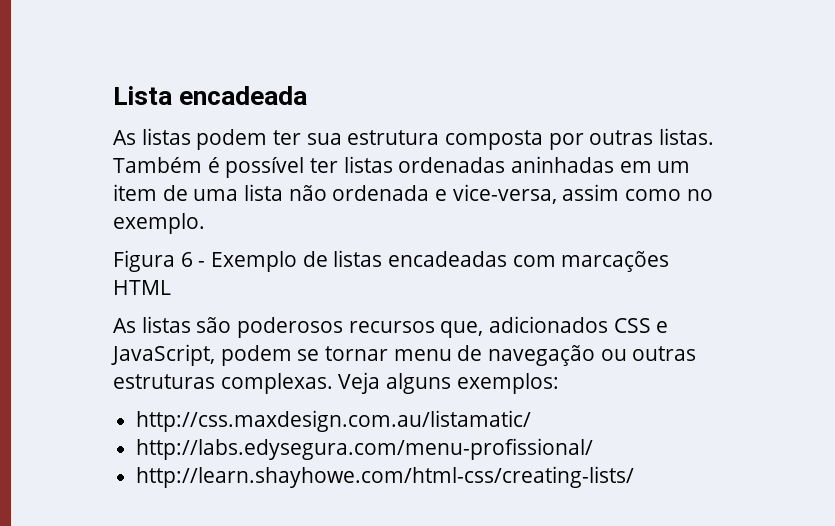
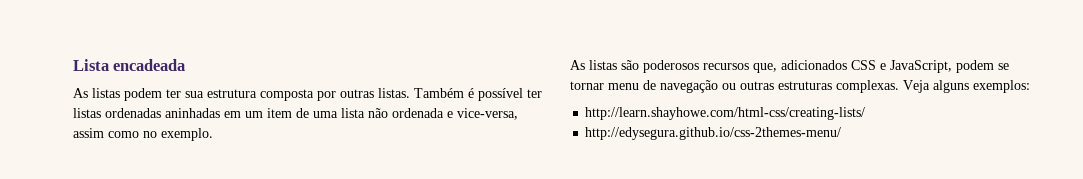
[113,250,670,272] [113,280,171,295] // Figura 6 - Exemplo de listas encadeadas com marcações HTML -> (213, 134) none
[136,410,532,432] [136,438,594,460] [136,466,635,488] http://css.maxdesign.com.au/listamatic/ // http://labs.edysegura.com/menu-profissional/ // http://learn.shayhowe.com/html-css/creating-lists/ -> [585,107,866,120] [585,127,842,140] http://learn.shayhowe.com/html-css/creating-lists/ // http://edysegura.github.io/css-2themes-menu/

